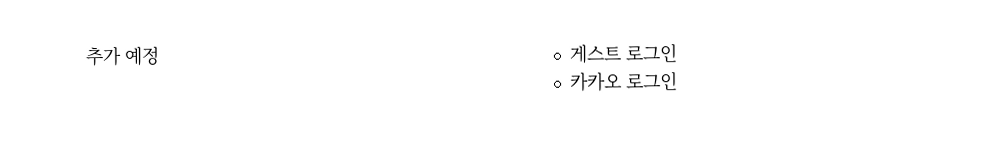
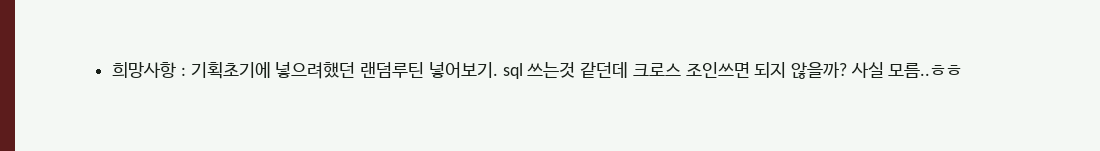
[85,46,159,67] [568,43,677,64] [569,71,678,92] 추가 예정 // 게스트 로그인 // 카카오 로그인 -> [112,62,963,79] 희망사항 : 기획초기에 넣으려했던 랜덤루틴 넣어보기. sql 쓰는것 같던데 크로스 조인쓰면 되지 않을까? 사실 모름..ㅎㅎ

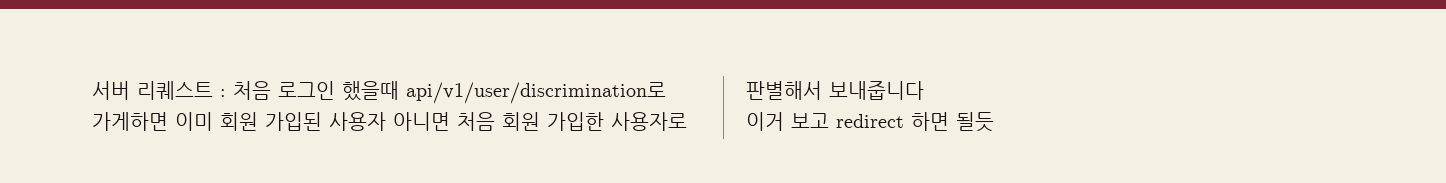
[112,62,963,79] 희망사항 : 기획초기에 넣으려했던 랜덤루틴 넣어보기. sql 쓰는것 같던데 크로스 조인쓰면 되지 않을까? 사실 모름..ㅎㅎ -> [92,81,666,104] [92,112,687,131] [746,81,924,100] [746,112,994,132] 서버 리퀘스트 : 처음 로그인 했을때 api/v1/user/discrimination로 가게하면 이미 회원 가입된 사용자 아니면 처음 회원 가입한 사용자로 판별해서 보내줍니다 // 이거 보고 redirect 하면 될듯

